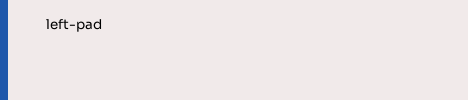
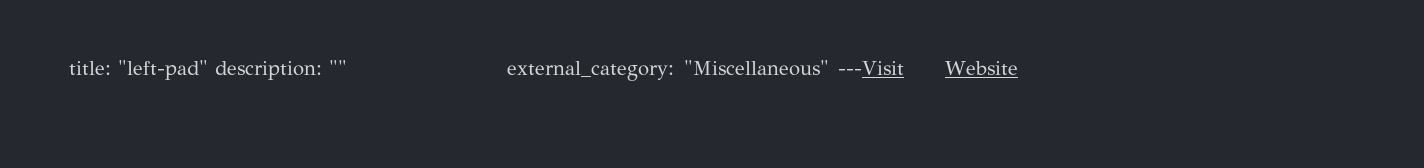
[46,19,102,32] left-pad -> [69,60,1018,81] title: "left-pad" description: "" external_category: "Miscellaneous" ---Visit Website

